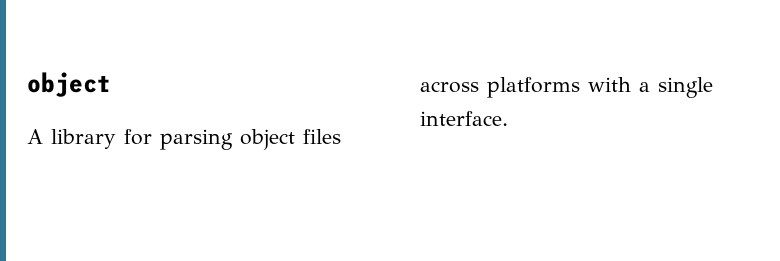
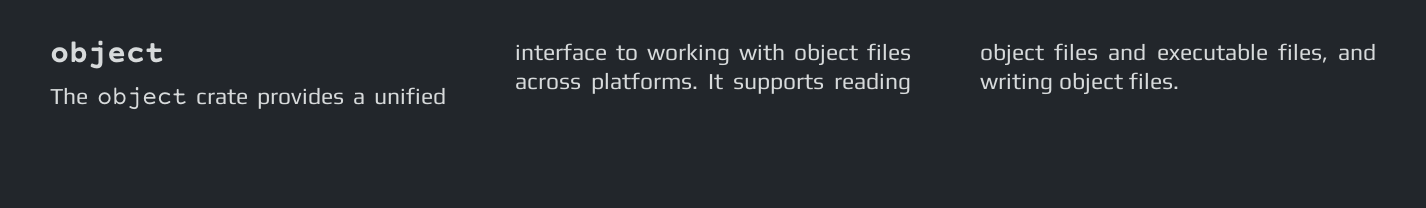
[27,129,341,150] [420,77,713,98] [420,111,508,126] A library for parsing object files across platforms with a single interface. -> [50,87,446,110] [515,43,911,66] [515,72,911,95] [980,43,1376,66] [980,72,1180,95] The object crate provides a unified interface to working with object files across platforms. It supports reading object files and executable files, and writing object files.

